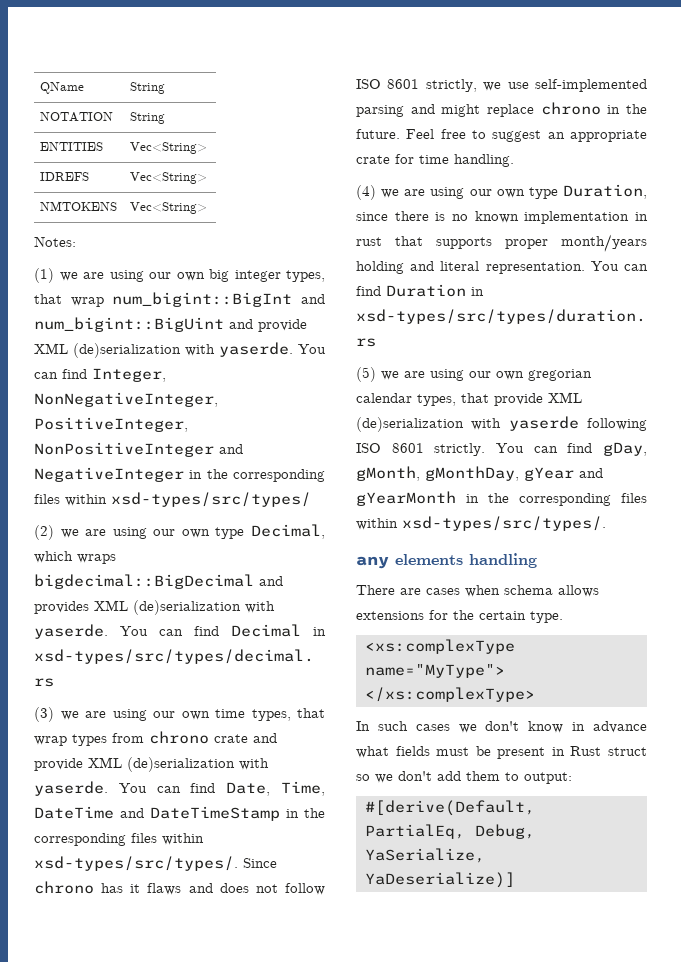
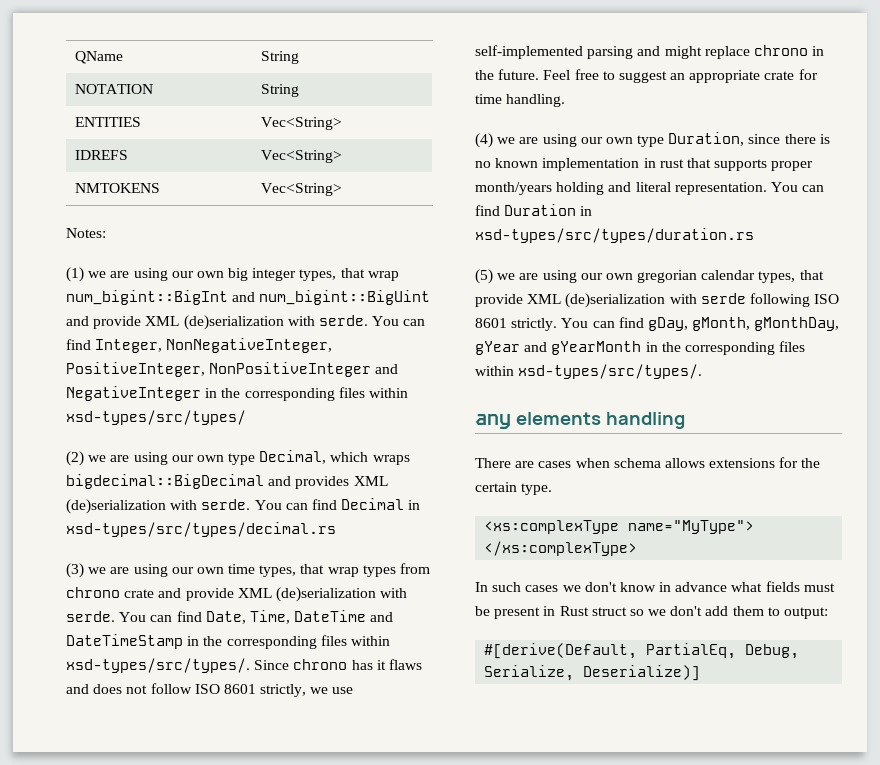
[219,342,293,357] yaserde. -> [318,315,368,326] serde.
[34,624,108,639] yaserde. -> [201,499,251,510] serde.
[34,781,108,796] yaserde. -> [66,611,115,622] serde.
[508,416,579,431] yaserde -> [700,293,746,304] serde
[364,848,485,863] [364,872,515,888] YaSerialize, YaDeserialize)] -> [484,665,701,681] Serialize, Deserialize)]

